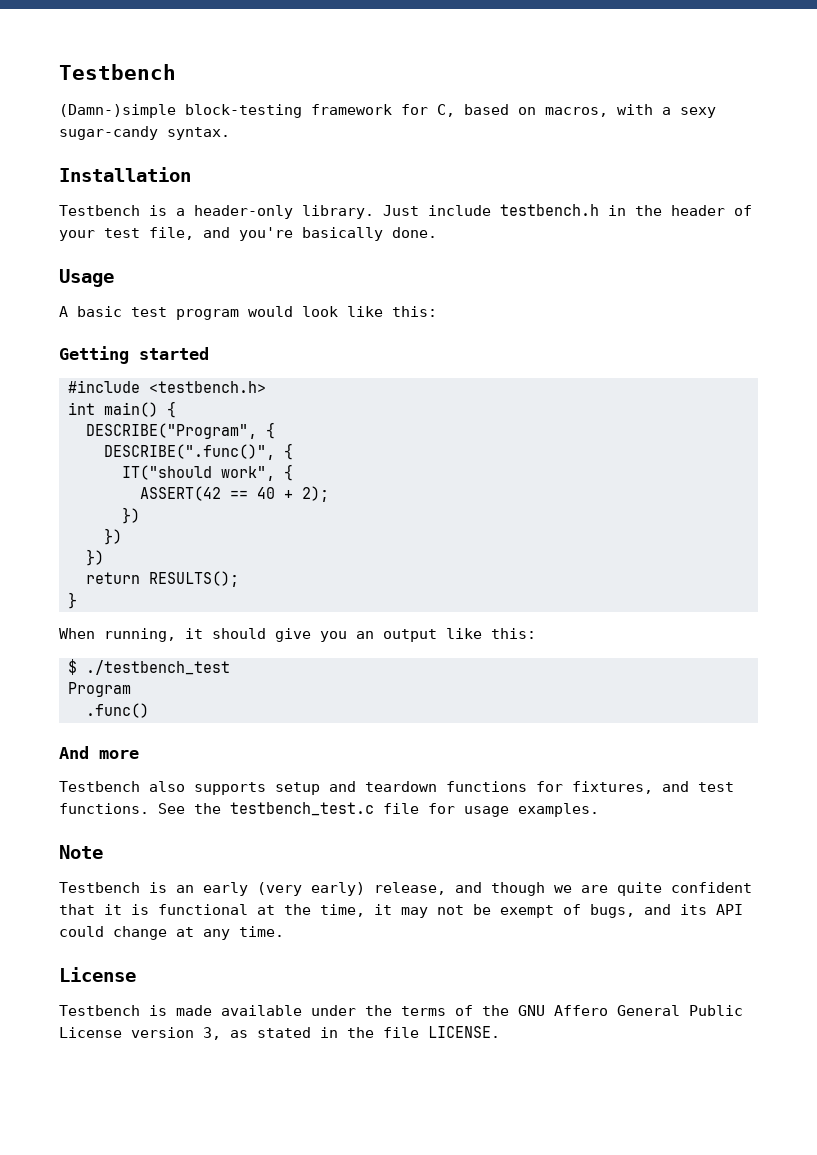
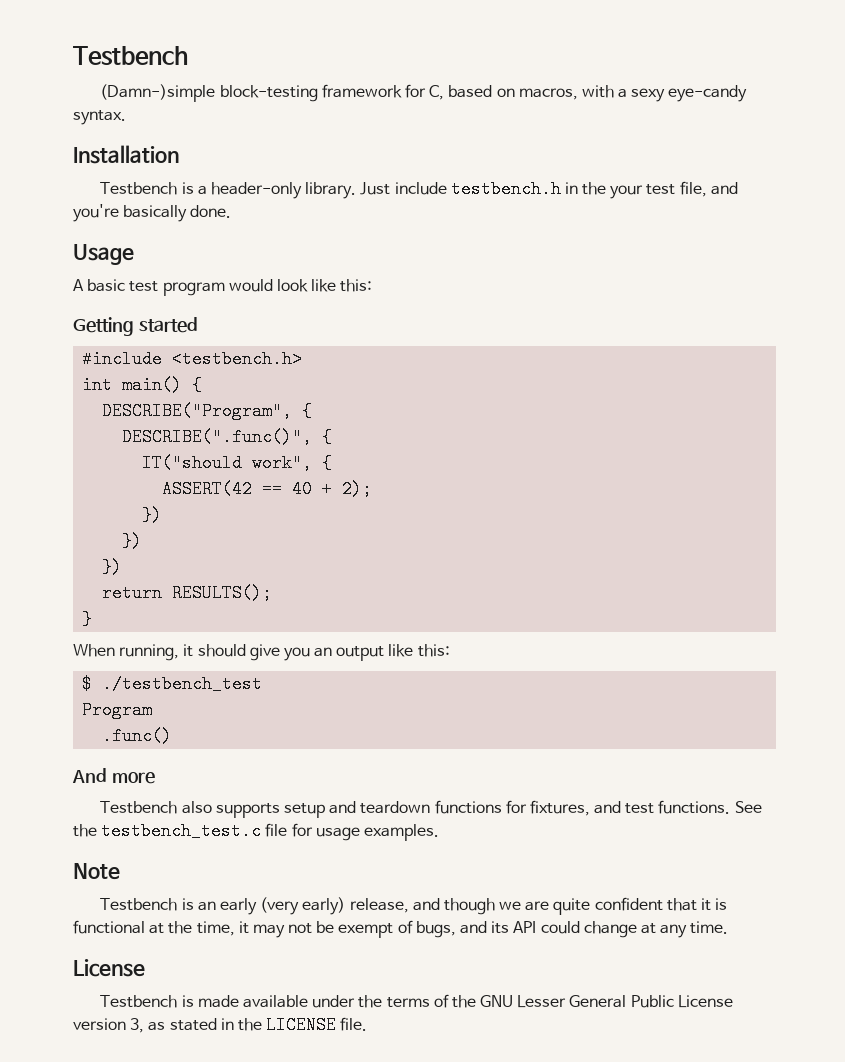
[59,126,158,140] sugar-candy -> [668,85,748,102] eye-candy
[671,205,752,216] header of -> (607, 188) none
[554,1005,608,1016] Affero -> [517,995,567,1008] Lesser
[383,1026,500,1038] file LICENSE. -> [266,1016,368,1034] LICENSE file.

